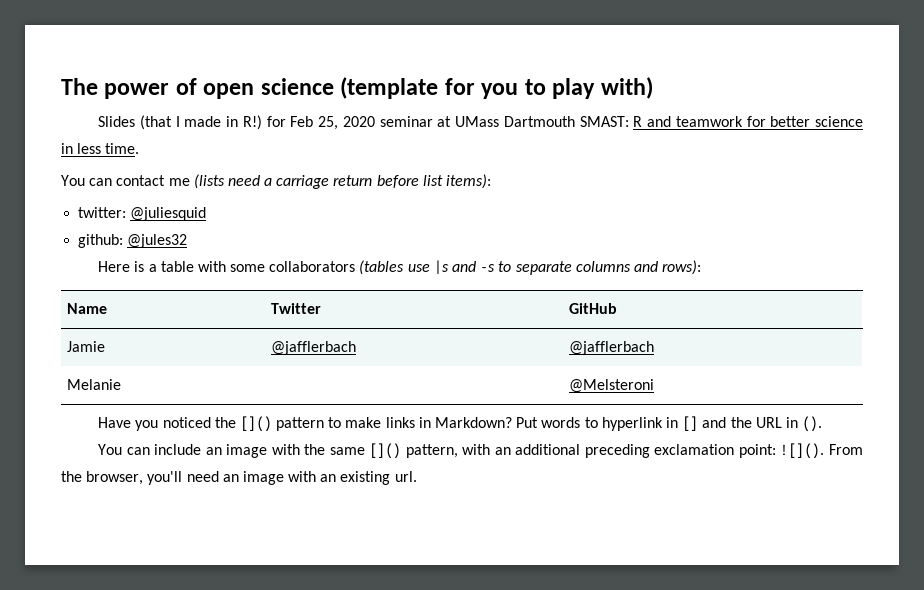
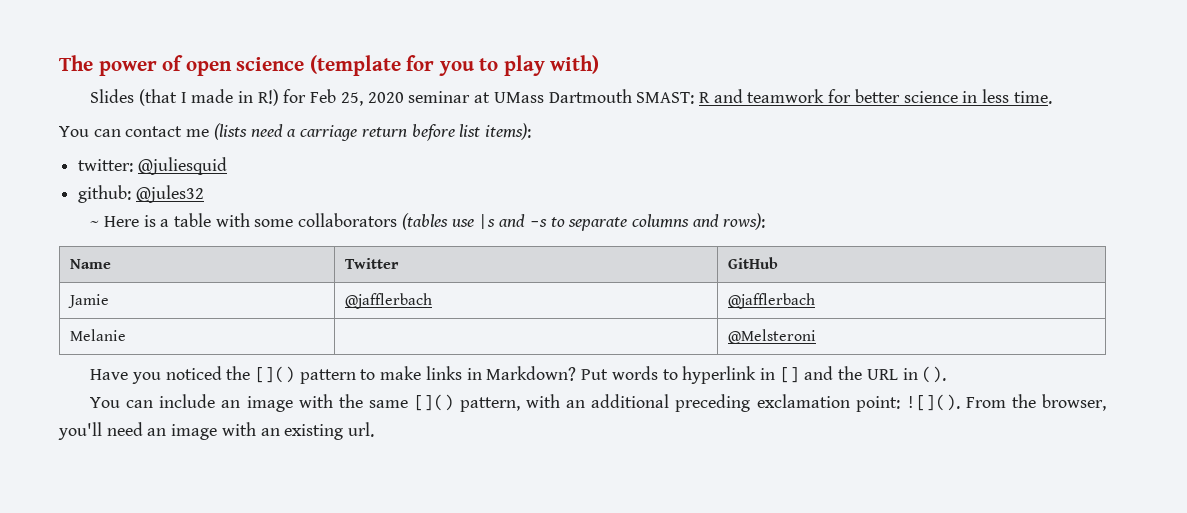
(188, 241) none -> [90,220,100,227] ~

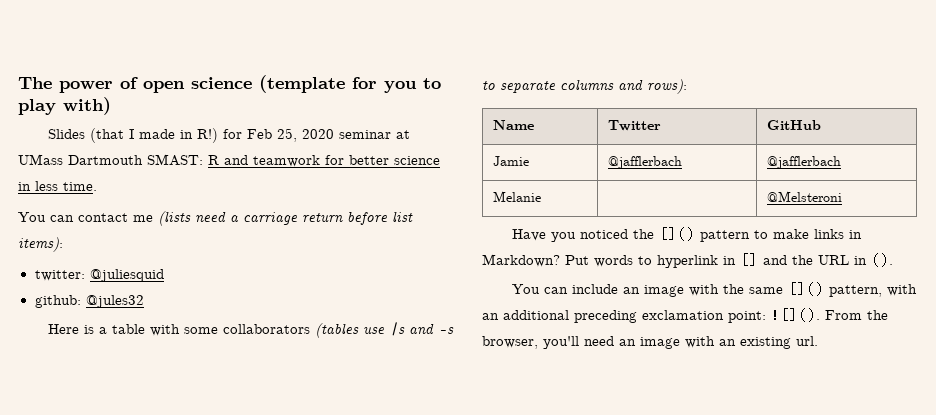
[90,220,100,227] ~ -> (144, 301) none

